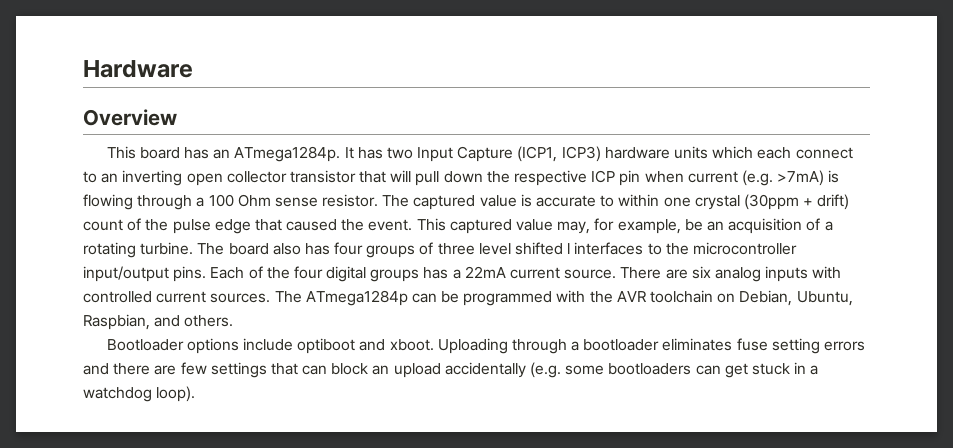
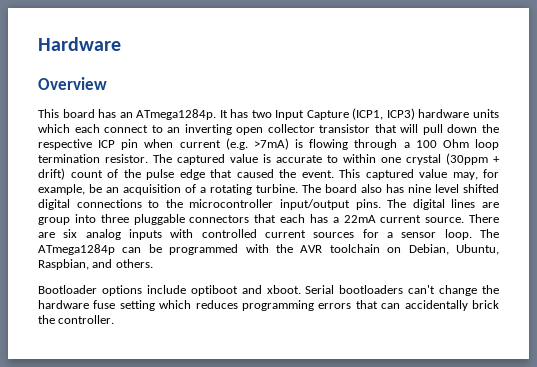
[274,197,318,207] sense -> [474,139,499,150] [38,154,100,163] loop termination
[334,242,644,258] four groups of three level shifted l interfaces -> [408,184,499,193] [38,199,142,210] nine level shifted digital connections
[210,266,420,282] Each of the four digital groups -> [387,199,500,210] [38,214,305,225] The digital lines are group into three pluggable connectors that each
[210,293,271,303] sources. -> [313,229,472,240] sources for a sensor loop.
[437,338,866,354] [83,362,819,378] [83,386,196,402] Uploading through a bootloader eliminates fuse setting errors and there are few settings that can block an upload accidentally (e.g. some bootloaders can get stuck in a watchdog loop). -> [305,285,499,296] [38,300,499,311] [38,315,115,324] Serial bootloaders can't change the hardware fuse setting which reduces programming errors that can accidentally brick the controller.

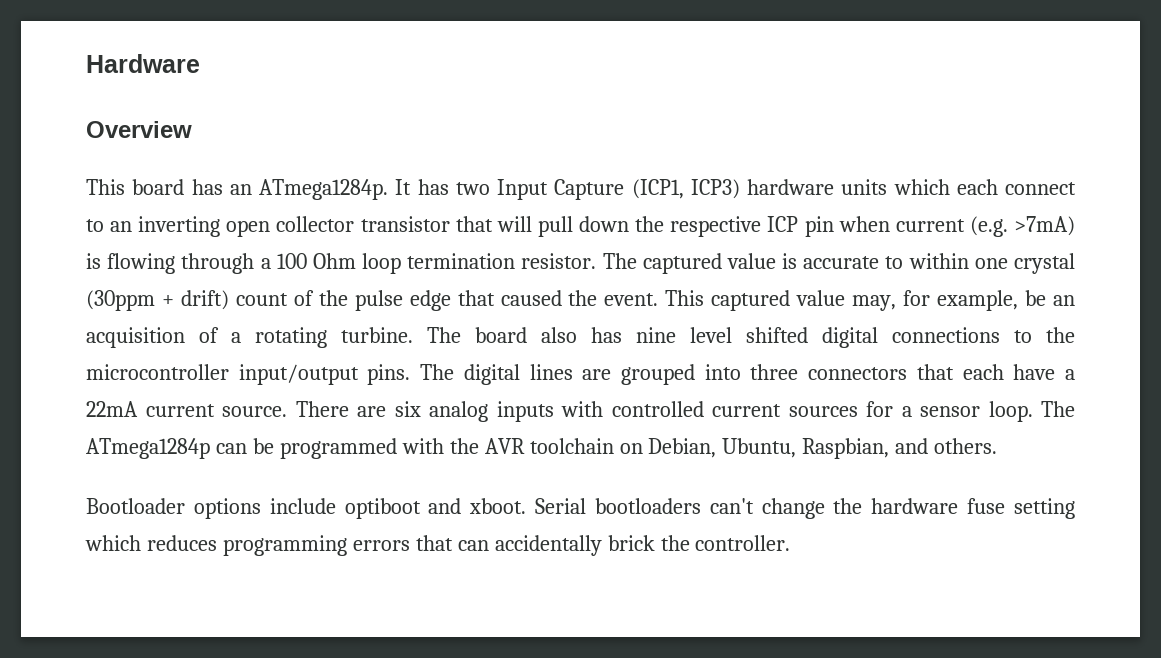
[38,217,70,225] group -> [621,364,695,385] grouped
[133,214,185,225] pluggable -> (799, 372) none
[309,214,328,223] has -> [1013,364,1056,380] have

